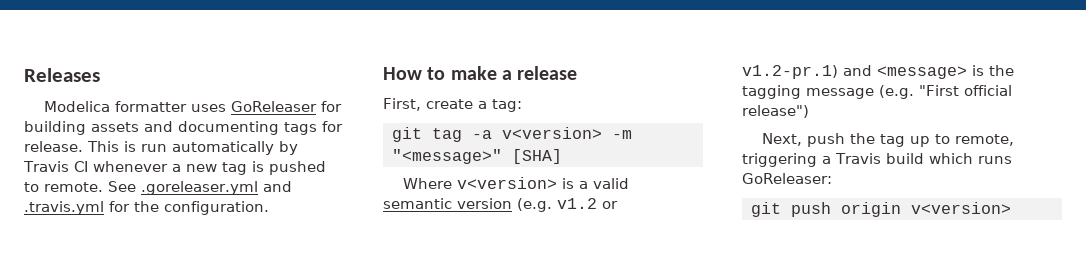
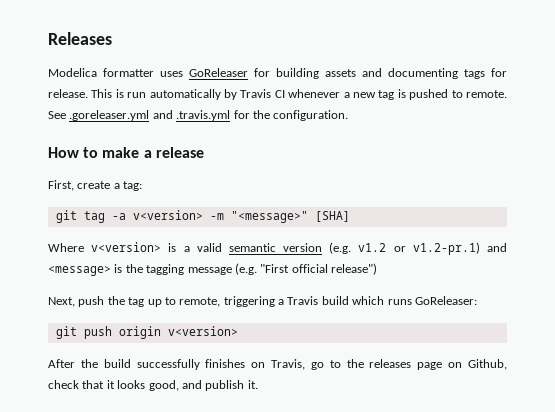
(1011, 208) none -> [48,359,508,370] [48,380,258,391] // After the build successfully finishes on Travis, go to the releases page on Github, check that it looks good, and publish it.

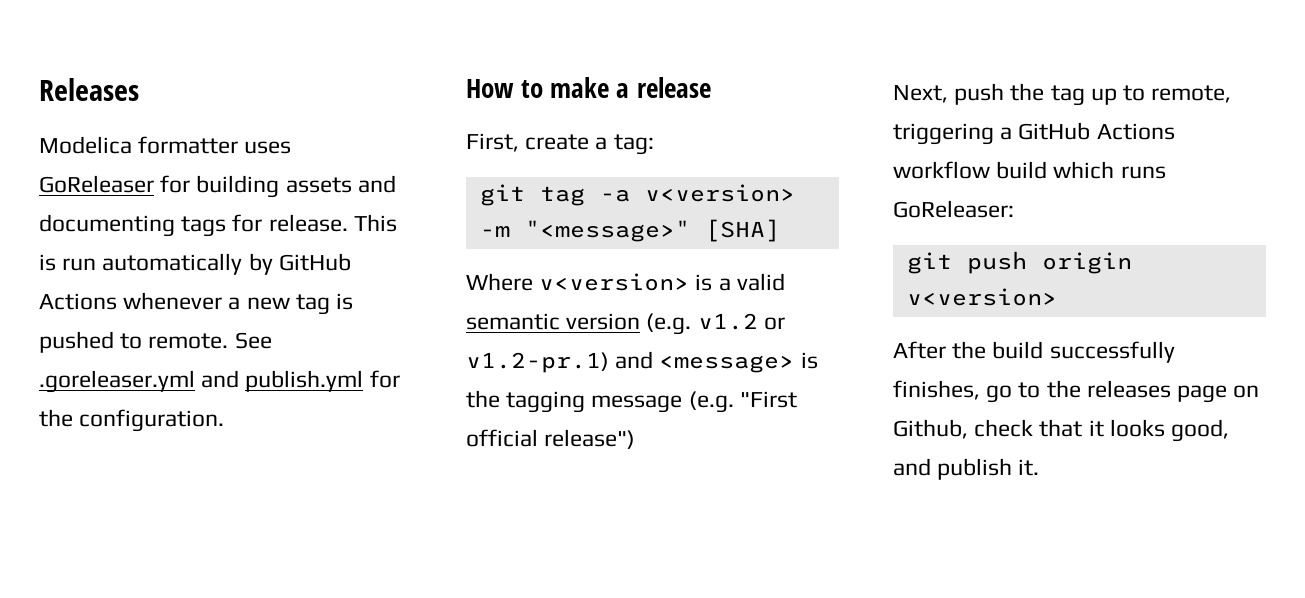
[240,89,285,98] Travis CI -> [278,253,351,271] [39,293,117,310] GitHub Actions
[176,110,231,121] .travis.yml -> [245,370,364,392] publish.yml
[287,296,319,305] Travis -> [1018,122,1175,140] [893,161,990,179] GitHub Actions workflow
[205,359,306,370] finishes on Travis, -> [893,380,980,400] finishes,

